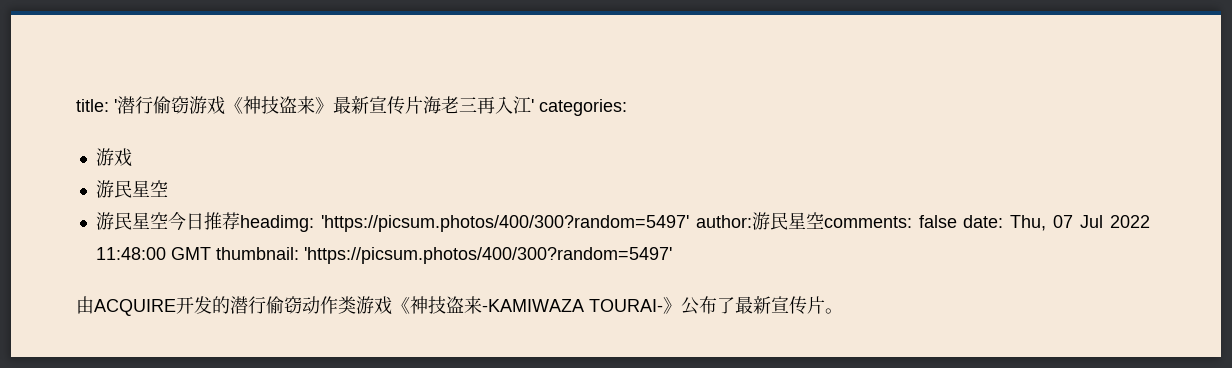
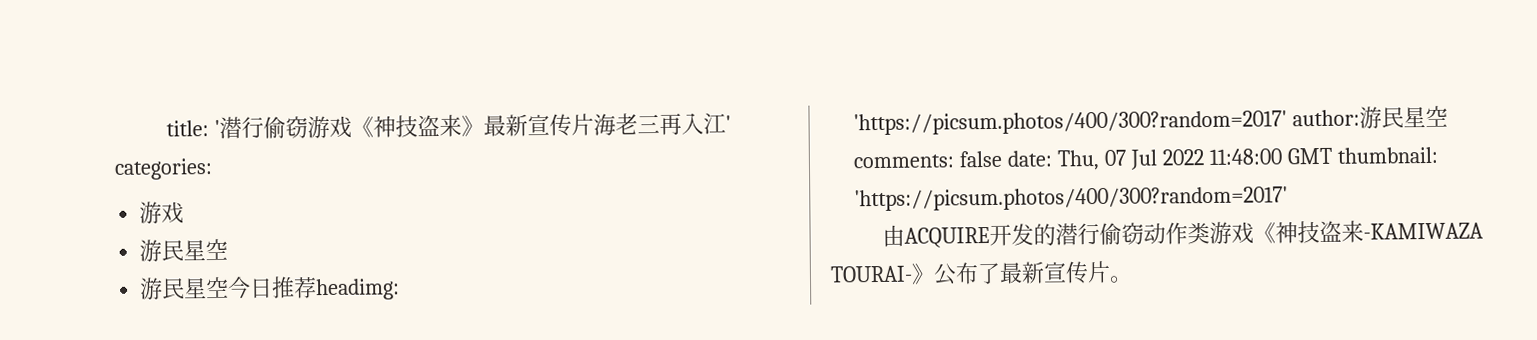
[320,215,689,232] 'https://picsum.photos/400/300?random=5497' -> [853,110,1288,136] 'https://picsum.photos/400/300?random=2017'
[303,247,672,264] 'https://picsum.photos/400/300?random=5497' -> [854,186,1289,212] 'https://picsum.photos/400/300?random=2017'

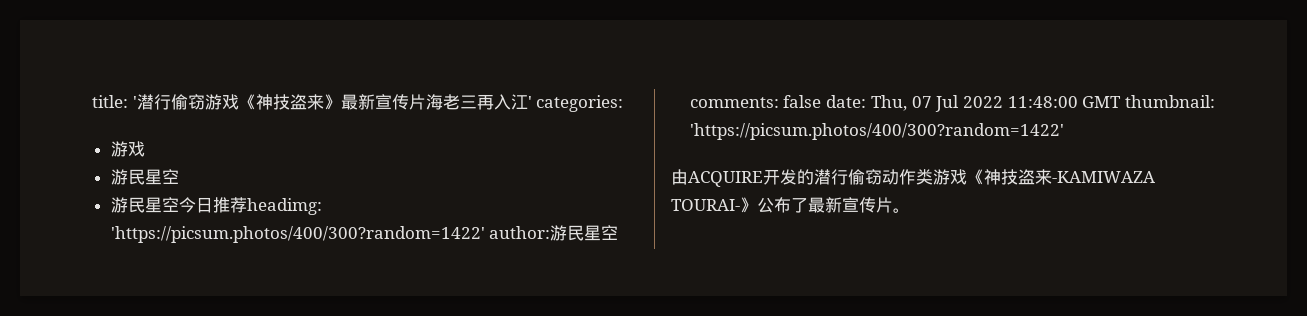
[853,110,1288,136] 'https://picsum.photos/400/300?random=2017' -> [110,226,485,243] 'https://picsum.photos/400/300?random=1422'
[854,186,1289,212] 'https://picsum.photos/400/300?random=2017' -> [689,123,1064,140] 'https://picsum.photos/400/300?random=1422'

